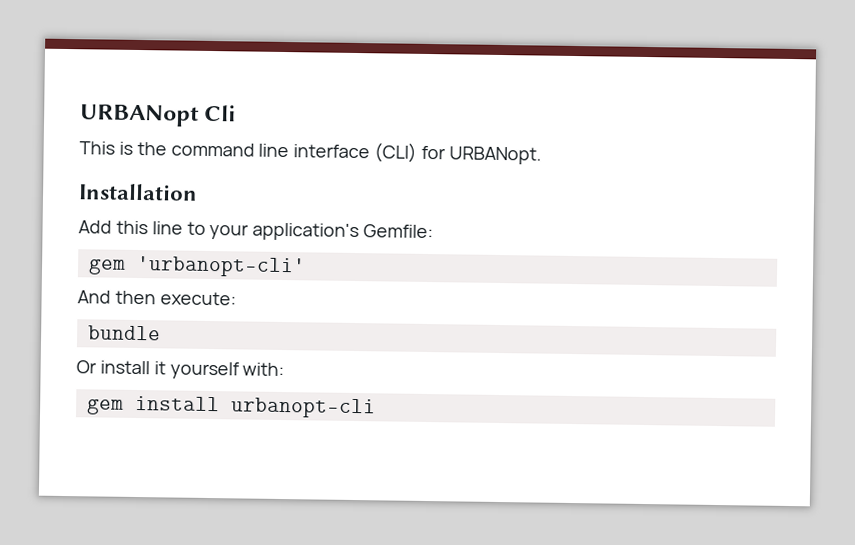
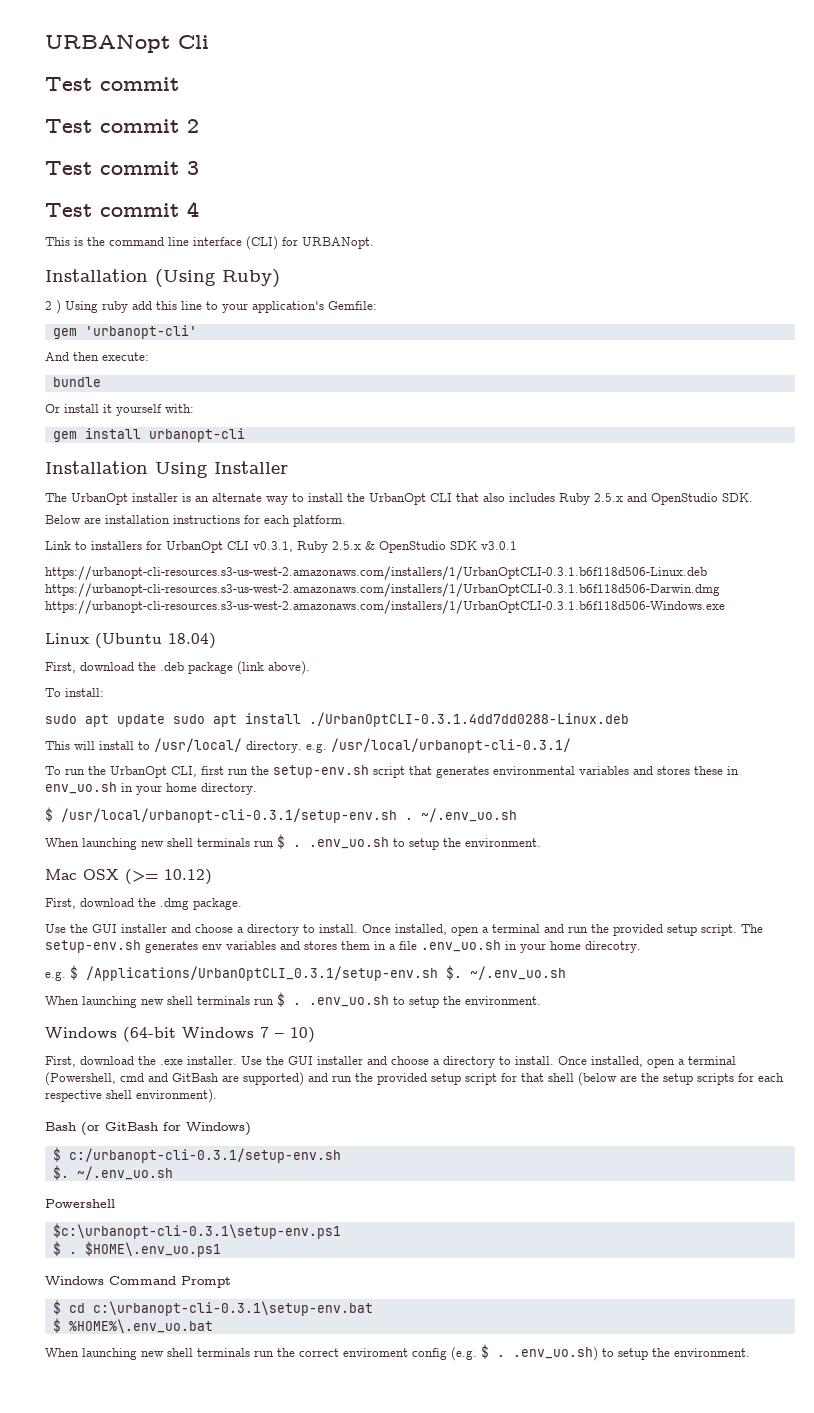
(237, 113) none -> [45,77,179,91] [45,119,199,133] [45,161,199,175] [45,201,199,217] // Test commit // Test commit 2 // Test commit 3 // Test commit 4
[78,220,112,234] // Add -> [155,269,280,288] [45,300,152,314] (Using Ruby) // 2 ) Using ruby add
(376, 408) none -> [45,461,288,478] [45,493,753,505] [45,515,346,527] [45,541,517,553] [45,566,707,580] [45,583,720,597] [45,600,725,614] [45,633,216,649] [45,661,310,675] [45,688,104,697] [45,712,629,727] [45,738,571,753] [45,765,739,778] [45,782,257,795] [45,807,517,823] [45,834,541,850] [45,869,212,885] [45,898,242,910] [45,924,763,936] [45,940,641,953] [45,965,566,981] [45,992,541,1008] [45,1027,315,1043] [45,1056,736,1068] [45,1072,784,1086] [45,1089,217,1103] [45,1122,251,1136] [52,1147,341,1163] [52,1165,173,1180] [45,1199,115,1208] [52,1223,341,1239] [52,1241,221,1257] [45,1276,231,1288] [52,1300,373,1316] [52,1318,213,1333] [45,1344,750,1361] // Installation Using Installer // The UrbanOpt installer is an alternate way to install the UrbanOpt CLI that also includes Ruby 2.5.x and OpenStudio SDK. // Below are installation instructions for each platform. // Link to installers for UrbanOpt CLI v0.3.1, Ruby 2.5.x & OpenStudio SDK v3.0.1 // https://urbanopt-cli-resources.s3-us-west-2.amazonaws.com/installers/1/UrbanOptCLI-0.3.1.b6f118d506-Linux.deb https://urbanopt-cli-resources.s3-us-west-2.amazonaws.com/installers/1/UrbanOptCLI-0.3.1.b6f118d506-Darwin.dmg https://urbanopt-cli-resources.s3-us-west-2.amazonaws.com/installers/1/UrbanOptCLI-0.3.1.b6f118d506-Windows.exe // Linux (Ubuntu 18.04) // First, download the .deb package (link above). // To install: // sudo apt update sudo apt install ./UrbanOptCLI-0.3.1.4dd7dd0288-Linux.deb // This will install to /usr/local/ directory. e.g. /usr/local/urbanopt-cli-0.3.1/ // To run the UrbanOpt CLI, first run the setup-env.sh script that generates environmental variables and stores these in env_uo.sh in your home directory. // $ /usr/local/urbanopt-cli-0.3.1/setup-env.sh . ~/.env_uo.sh // When launching new shell terminals run $ . .env_uo.sh to setup the environment. // Mac OSX (>= 10.12) // First, download the .dmg package. // Use the GUI installer and choose a directory to install. Once installed, open a terminal and run the provided setup script. The setup-env.sh generates env variables and stores them in a file .env_uo.sh in your home direcotry. // e.g. $ /Applications/UrbanOptCLI_0.3.1/setup-env.sh $. ~/.env_uo.sh // When launching new shell terminals run $ . .env_uo.sh to setup the environment. // Windows (64-bit Windows 7 – 10) // First, download the .exe installer. Use the GUI installer and choose a directory to install. Once installed, open a terminal (Powershell, cmd and GitBash are supported) and run the provided setup script for that shell (below are the setup scripts for each respective shell environment). // Bash (or GitBash for Windows) // $ c:/urbanopt-cli-0.3.1/setup-env.sh // $. ~/.env_uo.sh // Powershell // $c:\urbanopt-cli-0.3.1\setup-env.ps1 // $ . $HOME\.env_uo.ps1 // Windows Command Prompt // $ cd c:\urbanopt-cli-0.3.1\setup-env.bat // $ %HOME%\.env_uo.bat // When launching new shell terminals run the correct enviroment config (e.g. $ . .env_uo.sh) to setup the environment.

